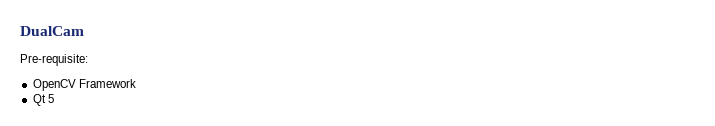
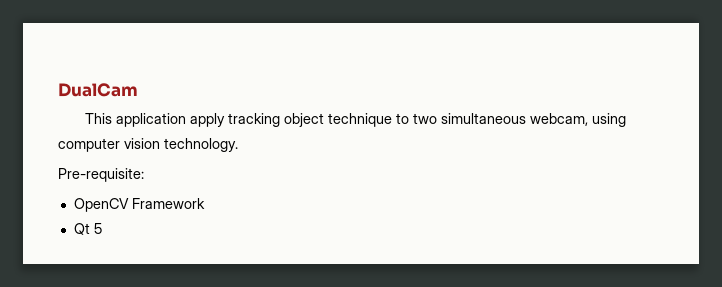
(84, 31) none -> [84,113,626,127] [58,138,238,152] // This application apply tracking object technique to two simultaneous webcam, using computer vision technology.

